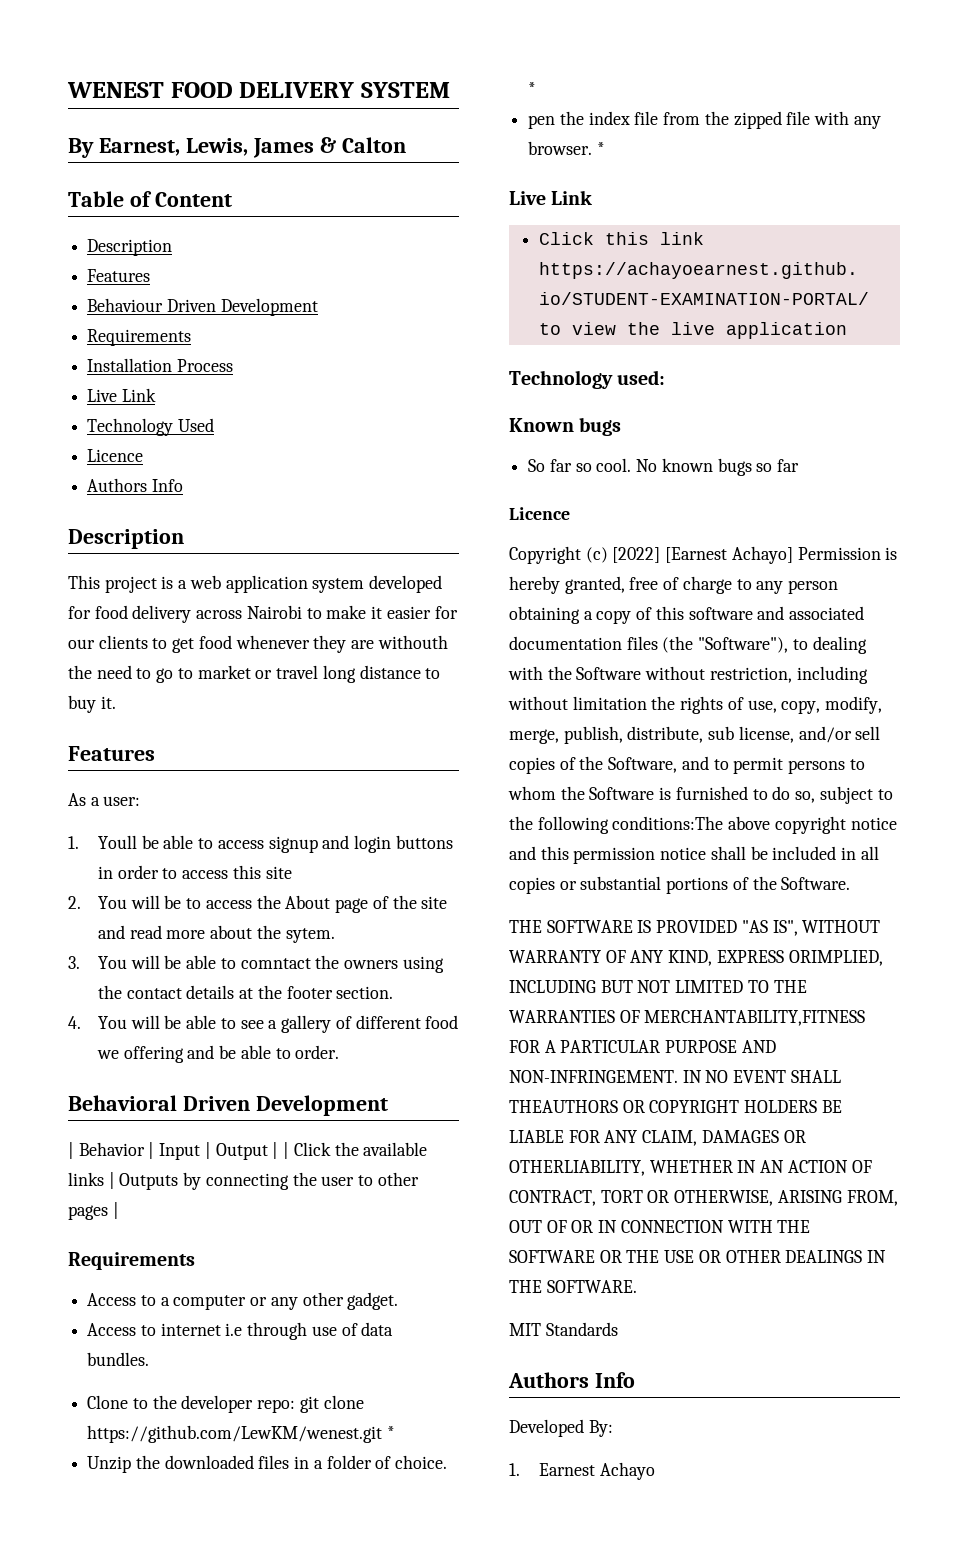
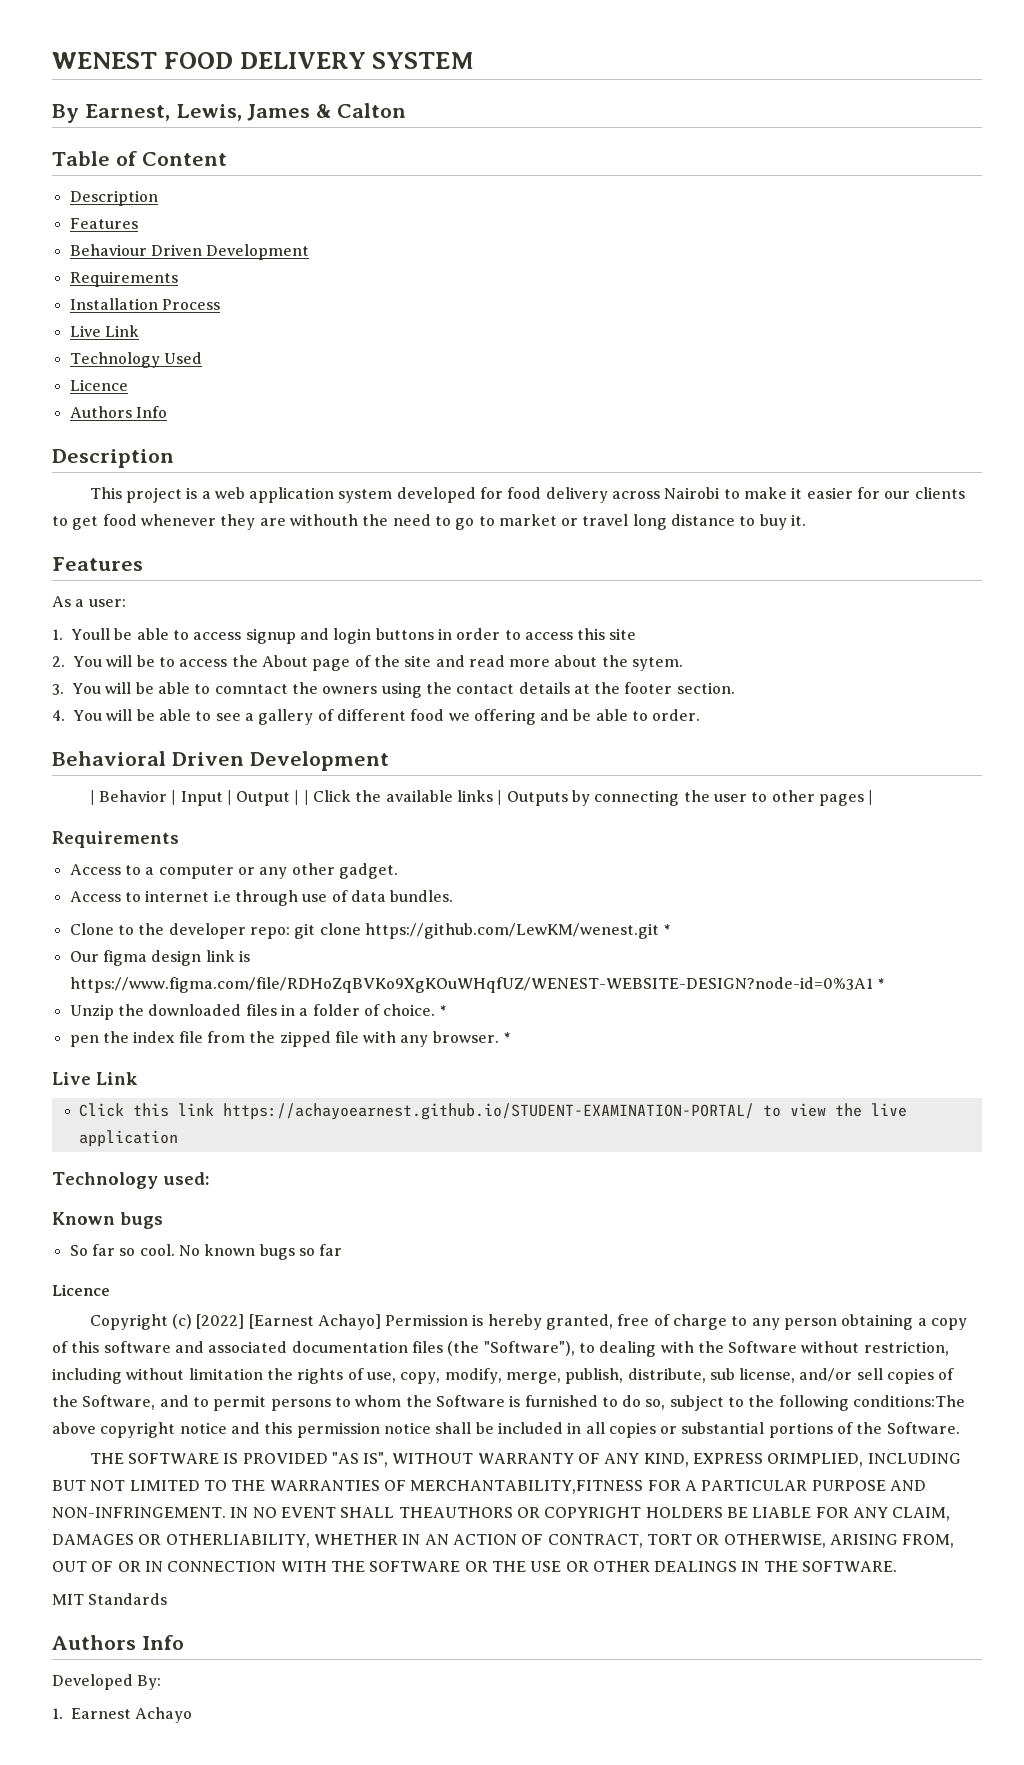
(395, 1432) none -> [69,950,250,966] [69,977,884,993] // Our figma design link is https://www.figma.com/file/RDHoZqBVKo9XgKOuWHqfUZ/WENEST-WEBSITE-DESIGN?node-id=0%3A1 *

